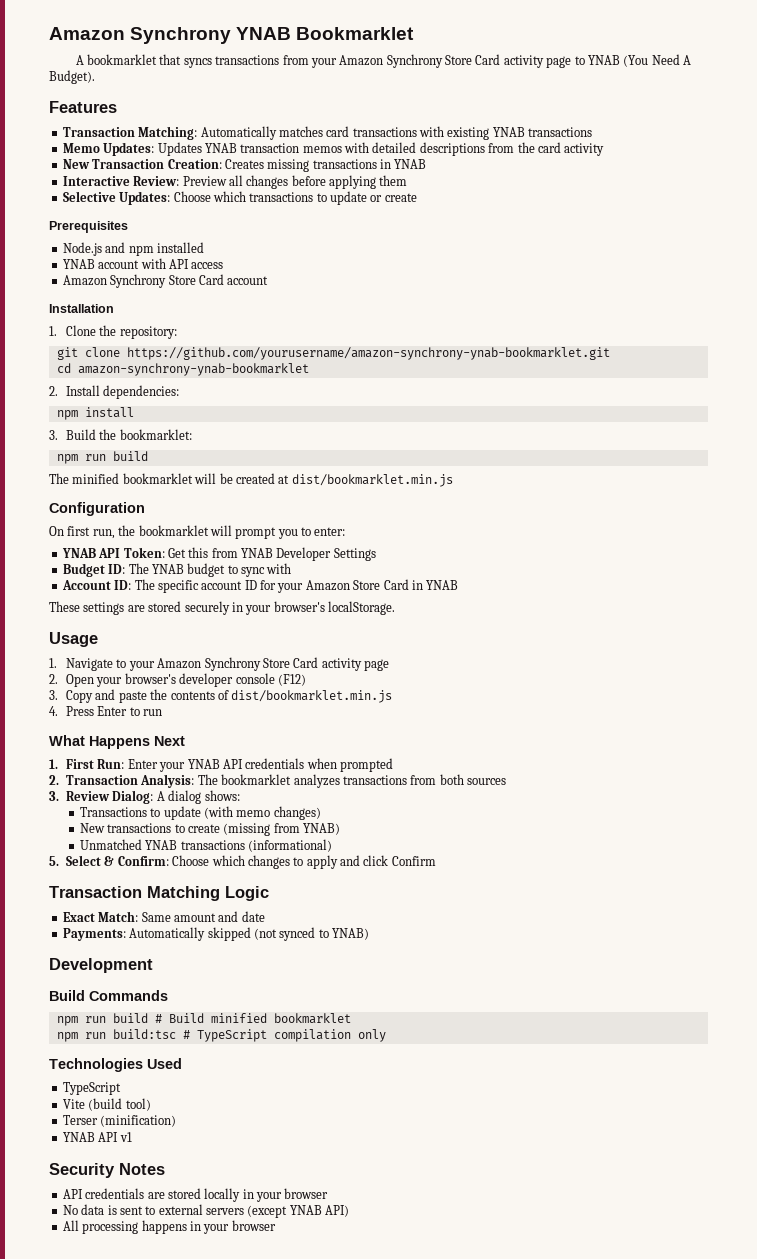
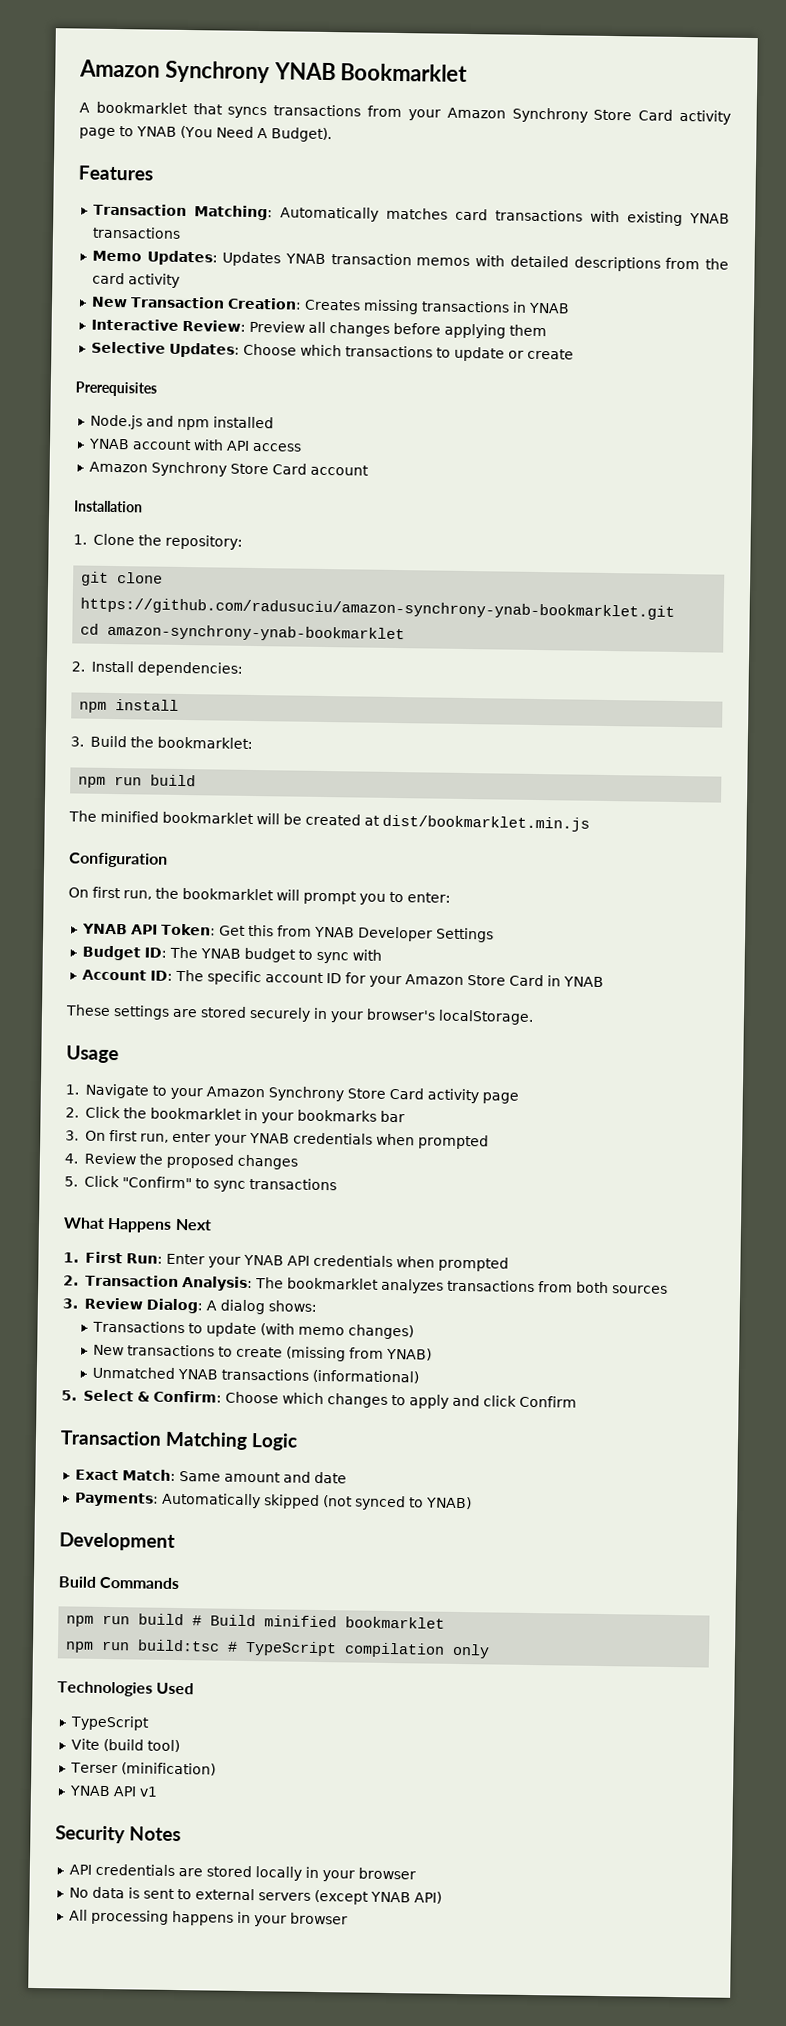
[126,347,610,360] https://github.com/yourusername/amazon-synchrony-ynab-bookmarklet.git -> [80,597,676,620] https://github.com/radusuciu/amazon-synchrony-ynab-bookmarklet.git
[66,673,306,687] [49,689,393,703] [49,706,163,716] Open your browser's developer console (F12) // 3. Copy and paste the contents of dist/bookmarklet.min.js // 4. Press Enter to run -> [84,1106,405,1124] [65,1129,489,1150] [64,1152,298,1170] [64,1175,337,1192] Click the bookmarklet in your bookmarks bar // 3. On first run, enter your YNAB credentials when prompted // 4. Review the proposed changes // 5. Click "Confirm" to sync transactions

